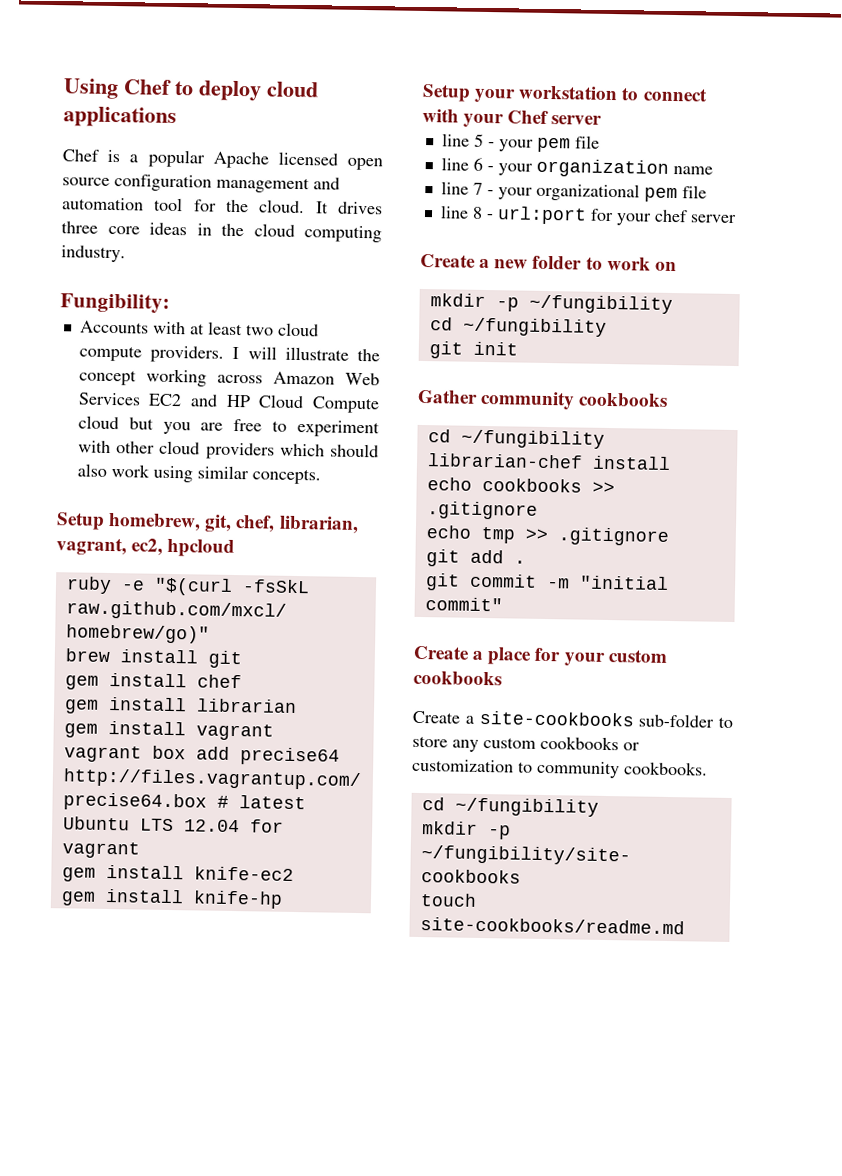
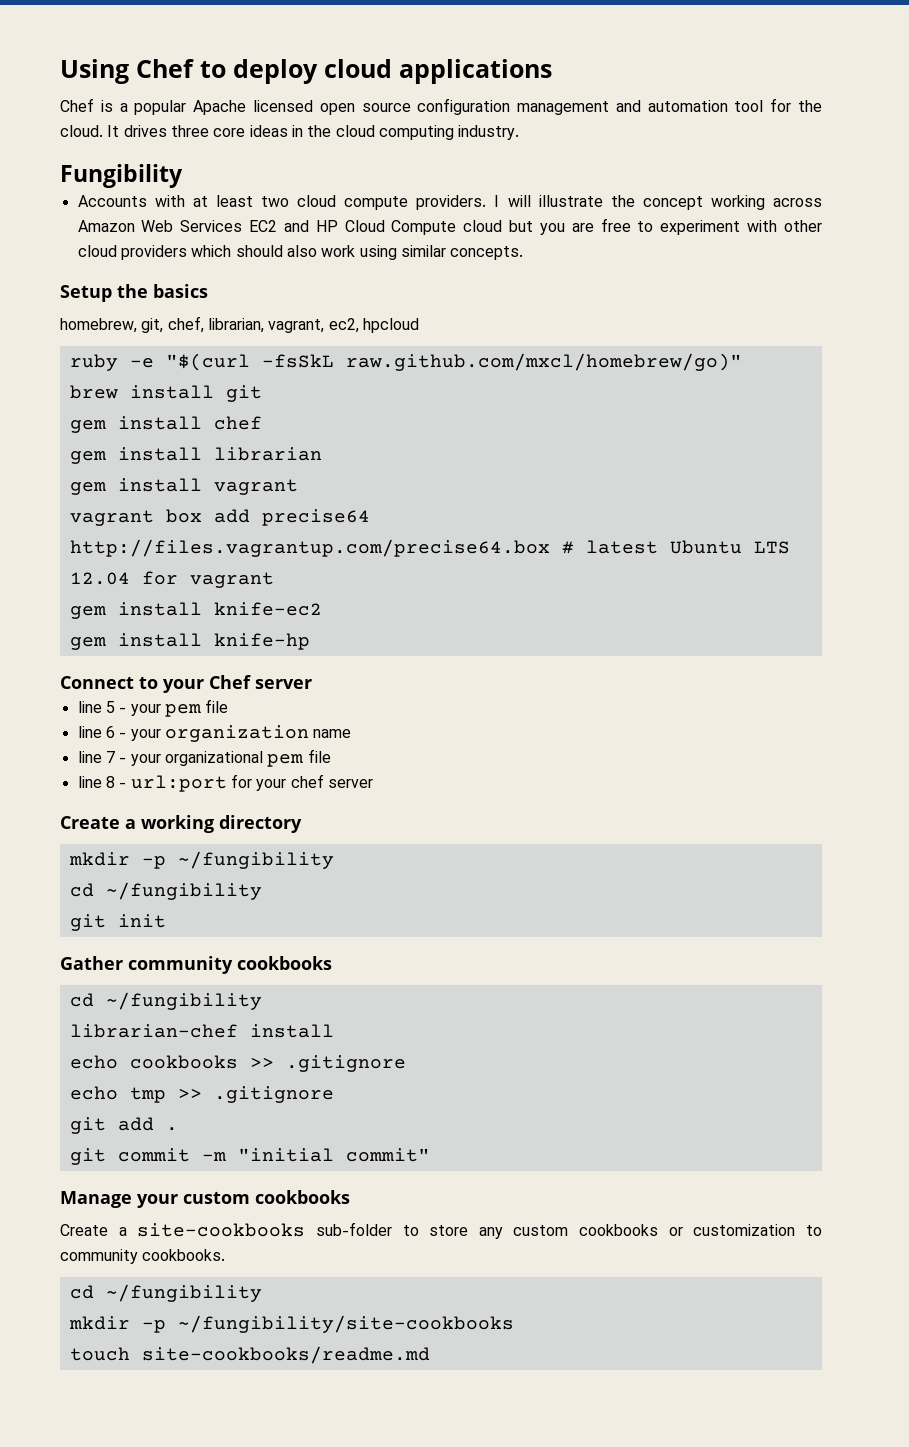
[60,293,170,314] Fungibility: -> [60,164,183,188] Fungibility
(105, 521) none -> [117,284,208,298] the basics //
[422,83,708,103] [422,108,459,123] Setup your workstation to connect with -> [60,676,158,689] Connect to
[494,255,677,272] new folder to work on -> [141,815,302,833] working directory
[413,645,562,665] Create a place for -> [60,1191,132,1208] Manage

